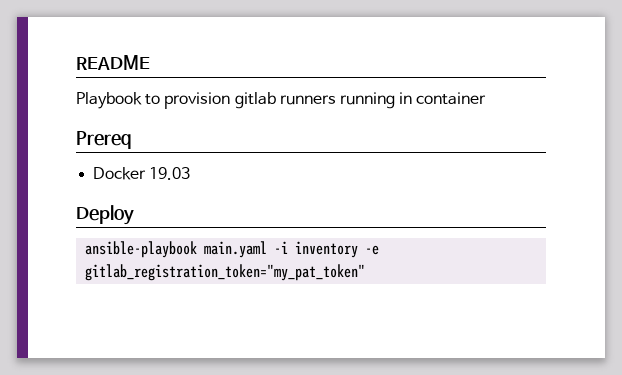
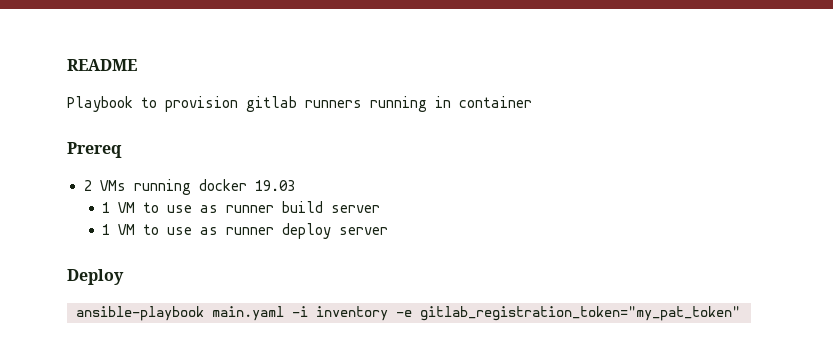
[93,167,191,180] Docker 19.03 -> [83,179,295,195] [102,201,381,213] [102,223,389,239] 2 VMs running docker 19.03 // 1 VM to use as runner build server // 1 VM to use as runner deploy server

